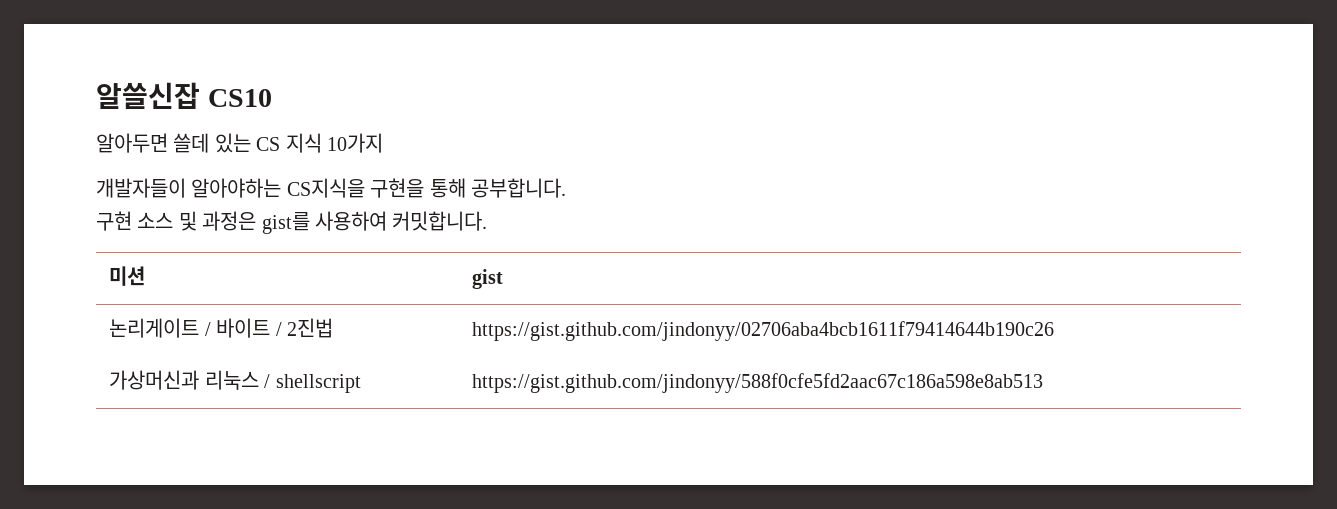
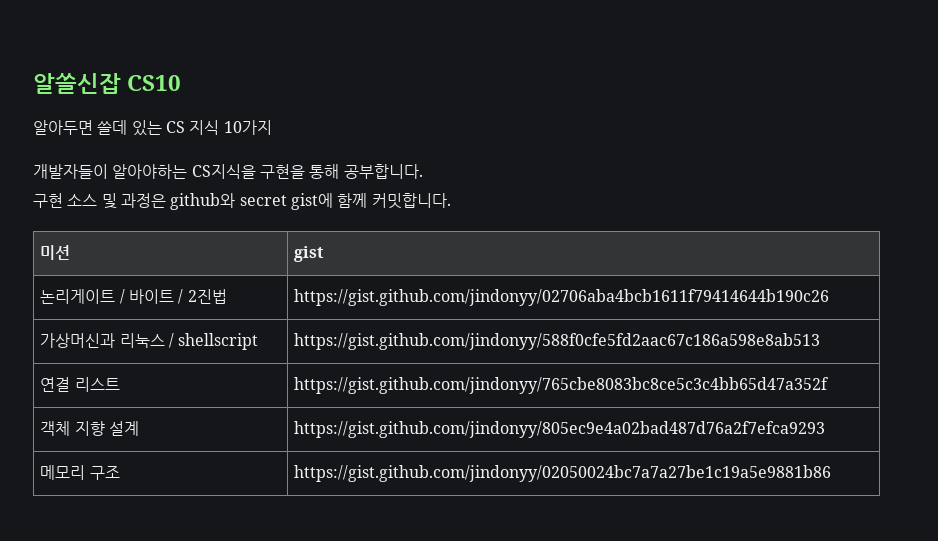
[261,211,387,234] gist를 사용하여 -> [170,193,368,210] github와 secret gist에 함께
(1044, 383) none -> [40,377,120,392] [294,377,830,394] [40,421,140,436] [294,421,826,438] [40,465,120,480] [294,465,832,482] // 연결 리스트 | https://gist.github.com/jindonyy/765cbe8083bc8ce5c3c4bb65d47a352f // 객체 지향 설계 | https://gist.github.com/jindonyy/805ec9e4a02bad487d76a2f7efca9293 // 메모리 구조 | https://gist.github.com/jindonyy/02050024bc7a7a27be1c19a5e9881b86

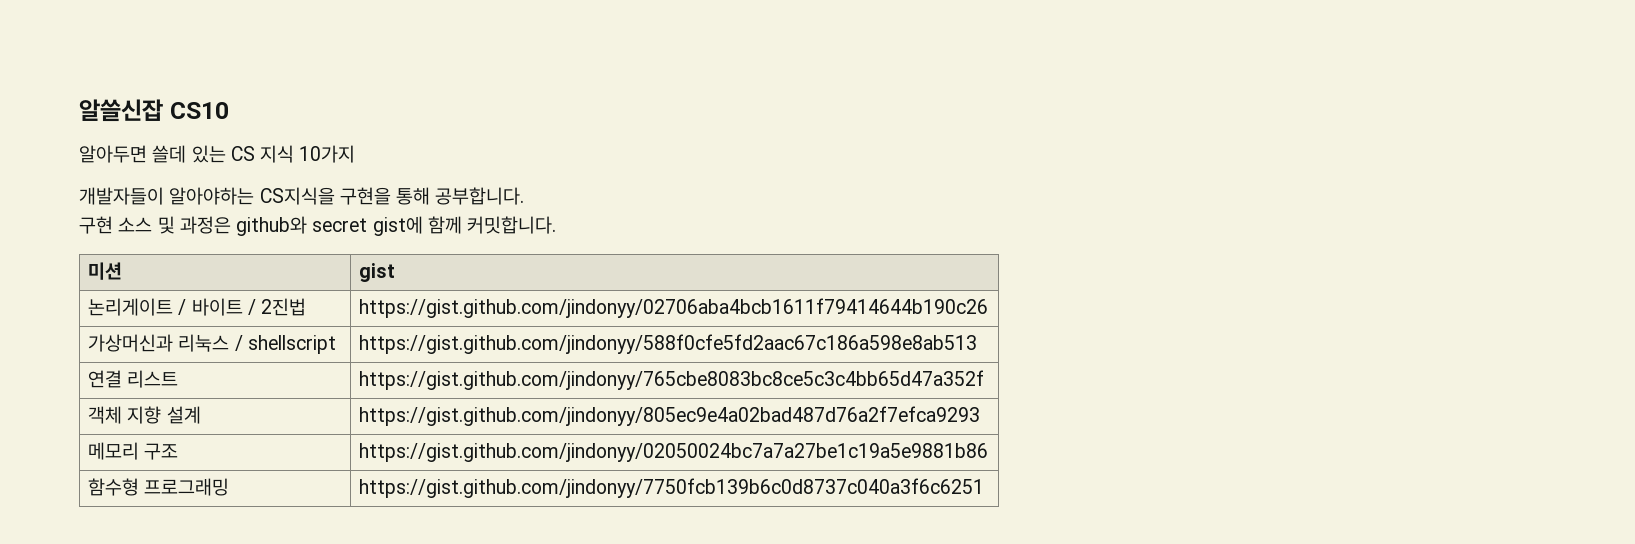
(832, 473) none -> [88,478,230,496] [359,478,985,498] // 함수형 프로그래밍 | https://gist.github.com/jindonyy/7750fcb139b6c0d8737c040a3f6c6251

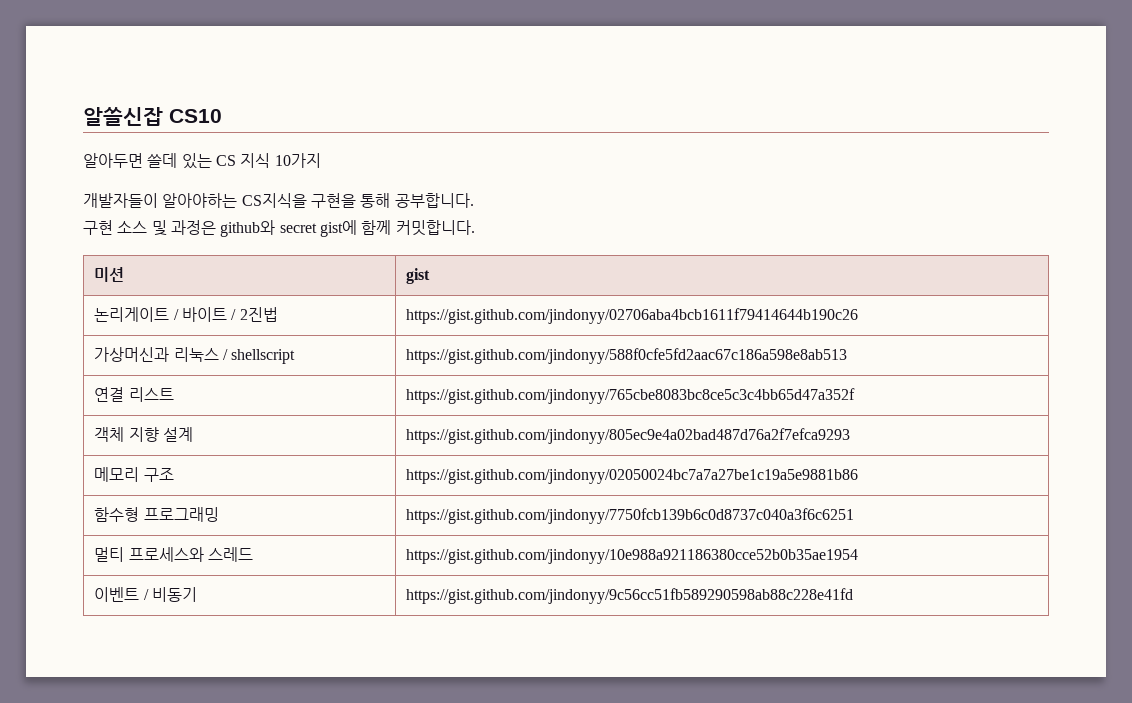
(985, 488) none -> [94,547,254,562] [406,549,859,564] [94,587,198,602] [406,588,854,604] // 멀티 프로세스와 스레드 | https://gist.github.com/jindonyy/10e988a921186380cce52b0b35ae1954 // 이벤트 / 비동기 | https://gist.github.com/jindonyy/9c56cc51fb589290598ab88c228e41fd

